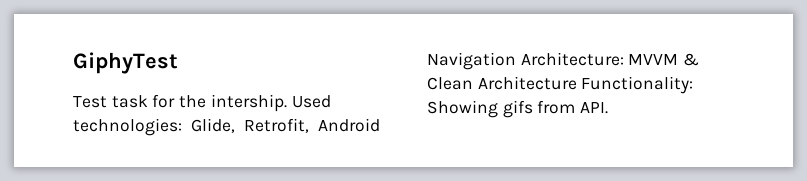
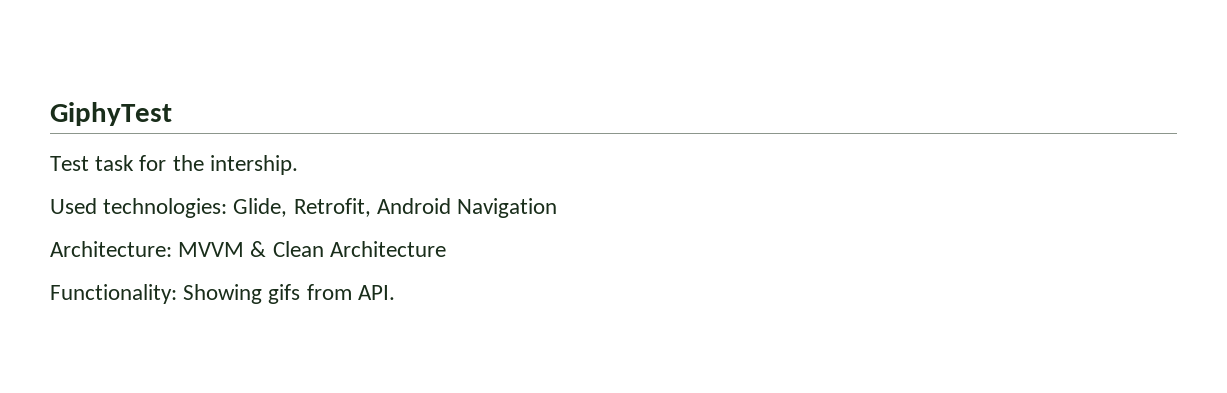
(287, 103) none -> (298, 165) //
(516, 61) none -> (558, 208) //
(577, 83) none -> (446, 249) //

